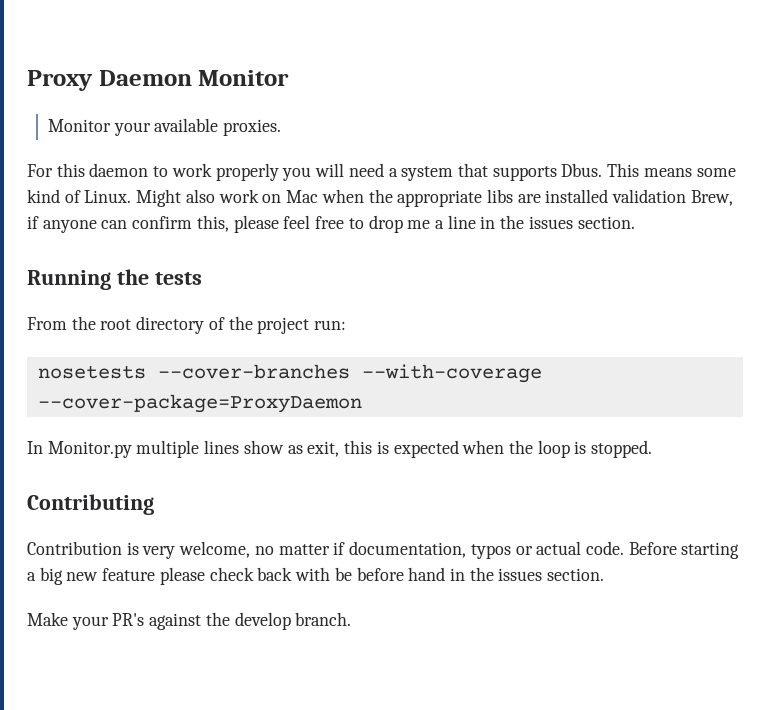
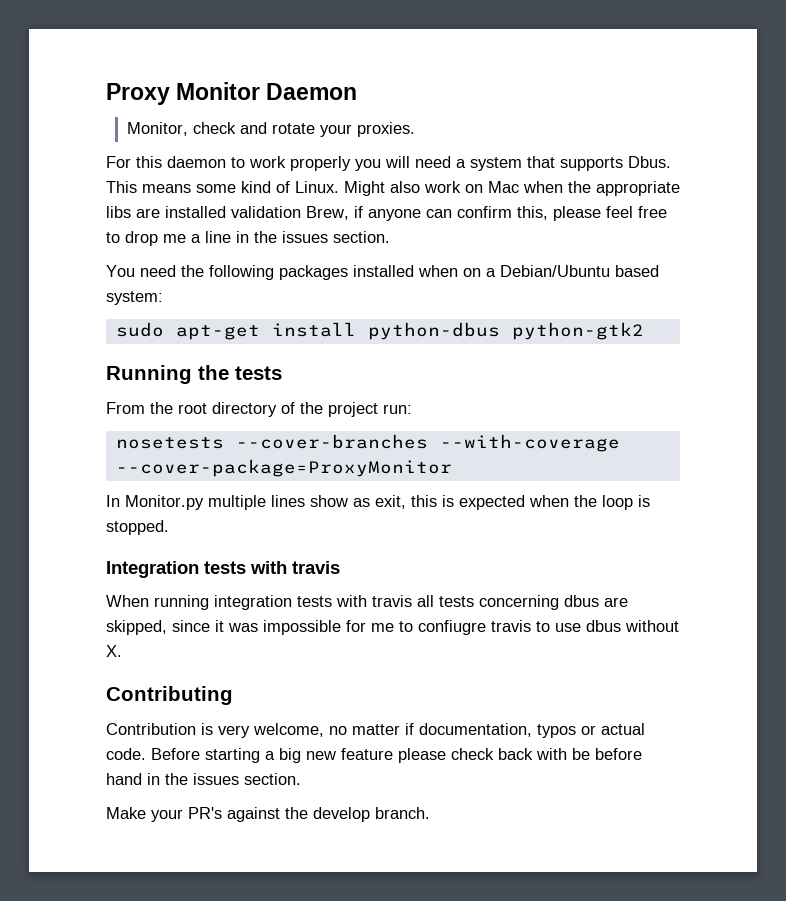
(93, 80) none -> [176,82,261,100] Monitor
[198,70,290,86] [48,118,219,136] Monitor // Monitor your available -> [126,122,352,137] // Monitor, check and rotate your
(635, 222) none -> [106,265,659,280] [106,291,163,305] [115,322,644,340] // You need the following packages installed when on a Debian/Ubuntu based system: // sudo apt-get install python-dbus python-gtk2
[37,394,362,413] --cover-package=ProxyDaemon -> [115,459,452,477] --cover-package=ProxyMonitor
(653, 449) none -> [106,561,340,578] [106,595,628,610] [106,620,679,635] [106,645,122,657] // Integration tests with travis // When running integration tests with travis all tests concerning dbus are skipped, since it was impossible for me to confiugre travis to use dbus without X.

